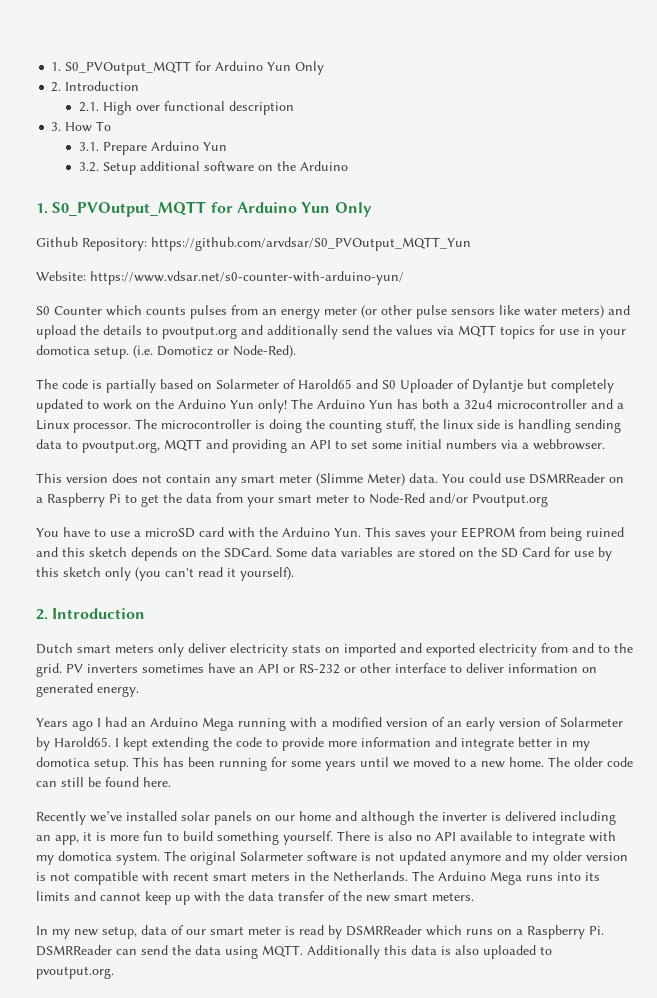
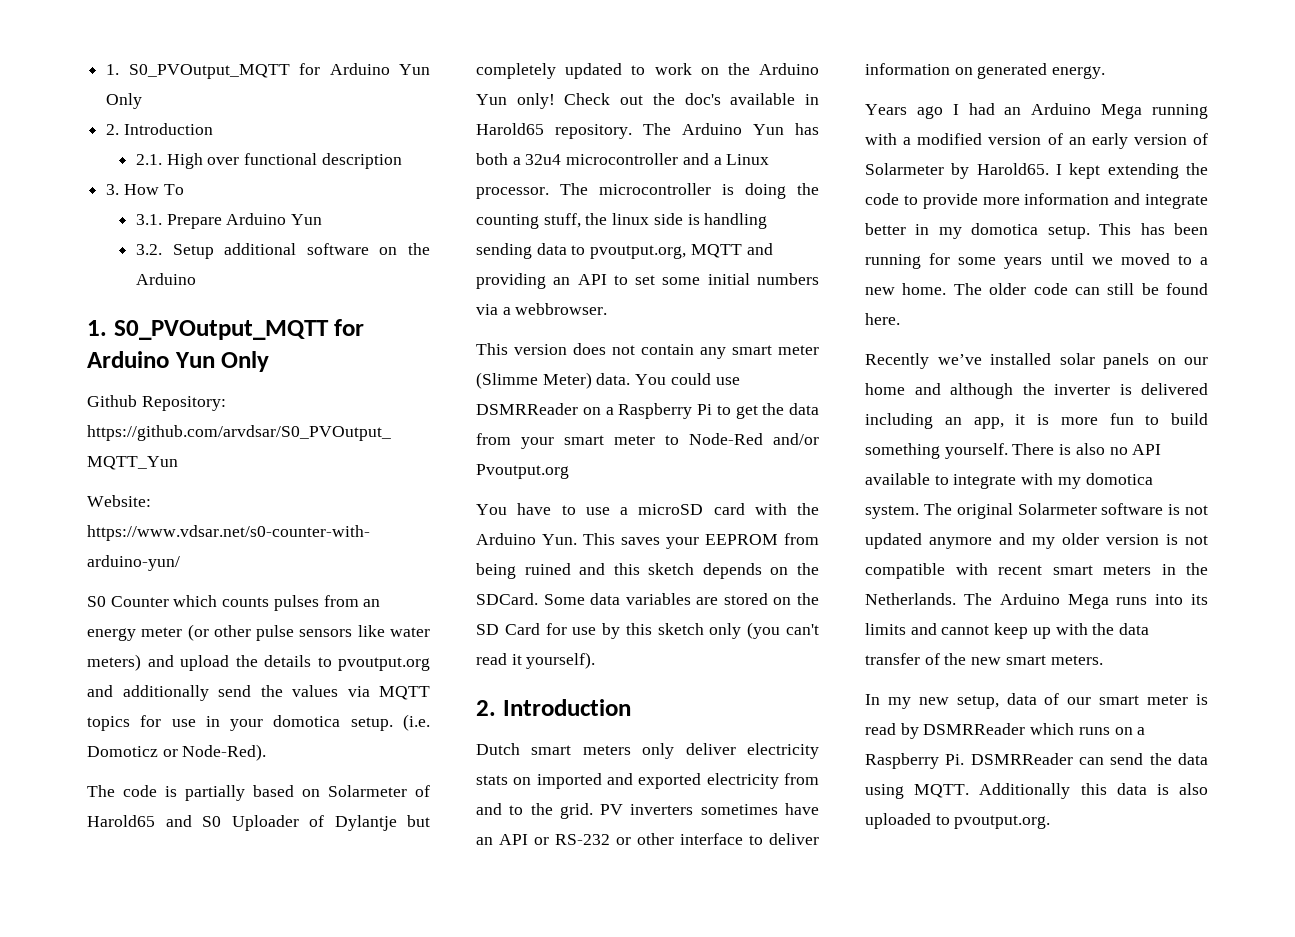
(287, 406) none -> [564,93,819,105] [476,123,632,139] Check out the doc's available in Harold65 repository.

